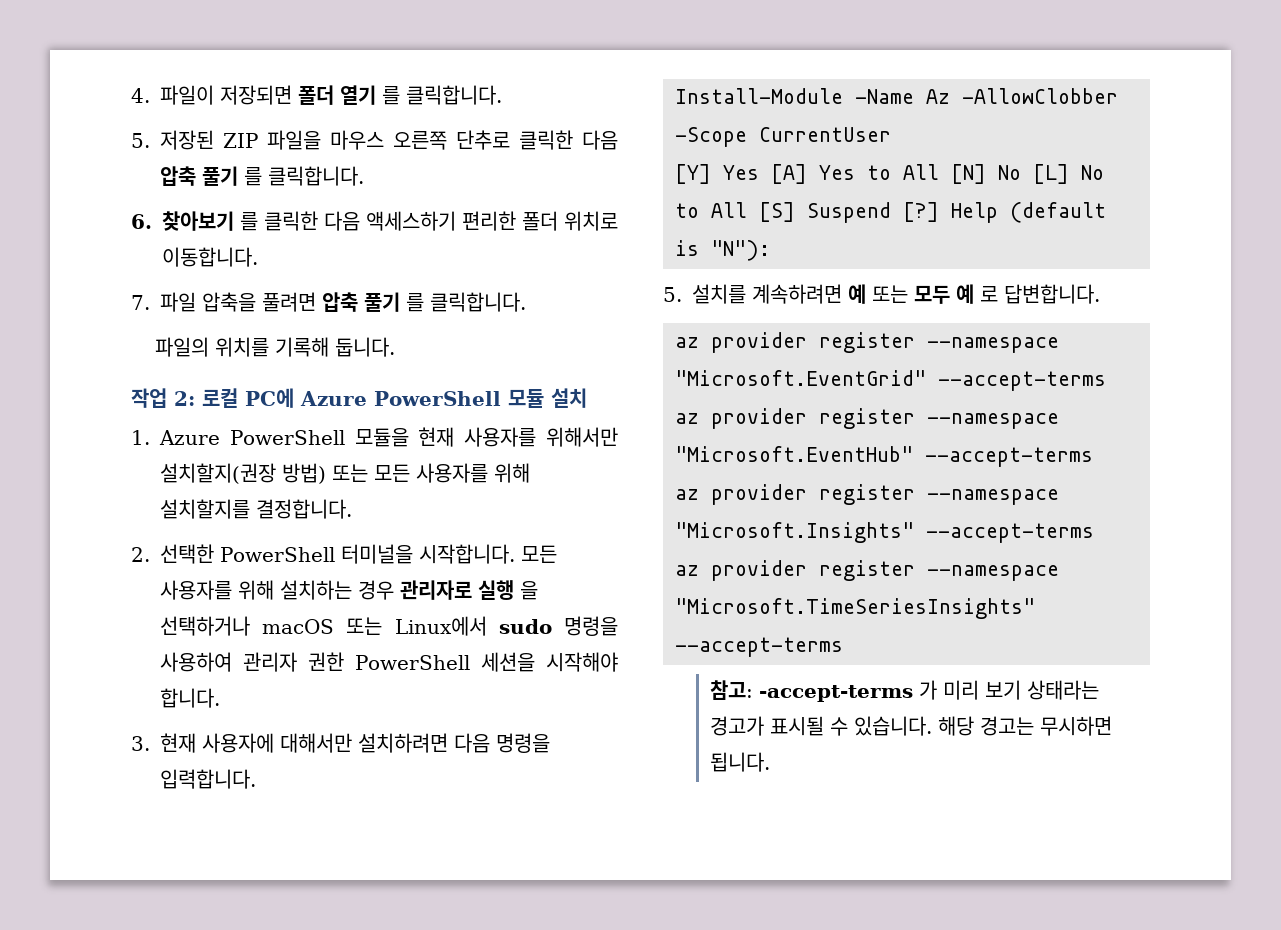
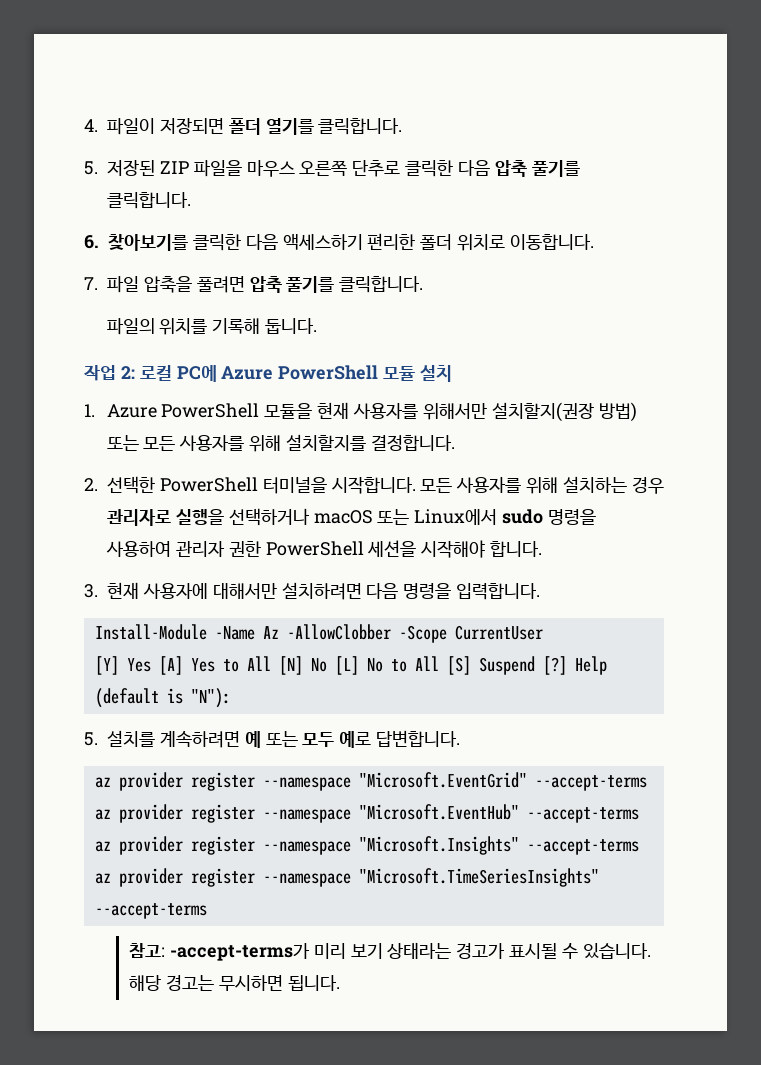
[340,85,400,105] 열기 를 -> [265,118,314,135] 열기를
[202,166,262,186] 풀기 를 -> [531,160,580,177] 풀기를
[162,211,258,231] 찾아보기 를 -> [108,234,188,251] 찾아보기를
[364,292,424,312] 풀기 를 -> [286,276,335,293] 풀기를
[478,580,538,600] 실행 을 -> [175,509,224,525] 실행을
[956,284,998,304] 예 로 -> [339,731,372,748] 예로
[759,680,938,702] -accept-terms 가 -> [169,943,310,961] -accept-terms가

